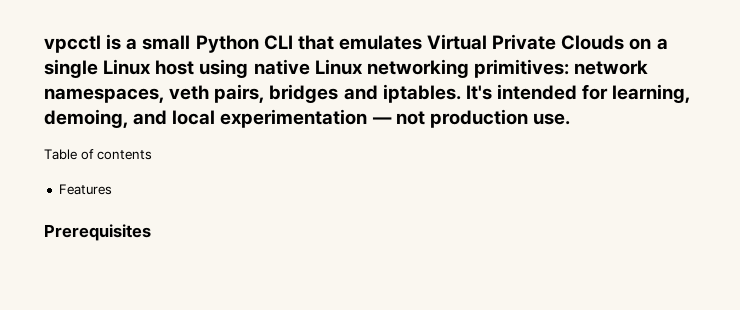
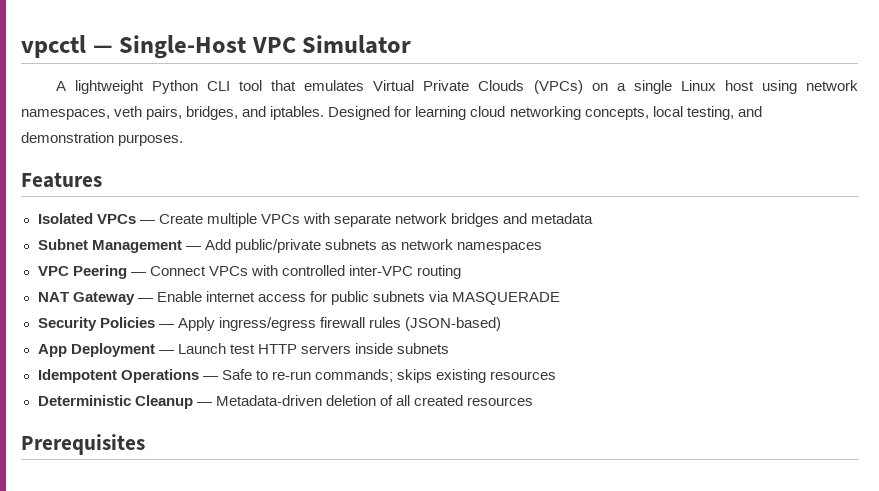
[106,34,191,50] is a small -> [92,35,412,59] [55,80,144,94] — Single-Host VPC Simulator // A lightweight
(293, 42) none -> [239,80,263,91] tool
(625, 42) none -> [533,80,583,94] (VPCs)
[253,59,569,78] native Linux networking primitives: -> (797, 87) none
[269,84,339,103] bridges -> [186,106,239,120] bridges,
[465,84,691,103] [44,109,570,128] [44,149,153,160] [58,184,112,195] It's intended for learning, demoing, and local experimentation — not production use. // Table of contents // Features -> [328,106,762,120] [21,132,184,146] [21,172,102,188] [37,213,594,227] [37,239,542,253] [37,265,461,279] [37,291,560,305] [37,317,501,331] [37,343,449,357] [37,369,556,383] [37,395,533,409] Designed for learning cloud networking concepts, local testing, and demonstration purposes. // Features // Isolated VPCs — Create multiple VPCs with separate network bridges and metadata // Subnet Management — Add public/private subnets as network namespaces // VPC Peering — Connect VPCs with controlled inter-VPC routing // NAT Gateway — Enable internet access for public subnets via MASQUERADE // Security Policies — Apply ingress/egress firewall rules (JSON-based) // App Deployment — Launch test HTTP servers inside subnets // Idempotent Operations — Safe to re-run commands; skips existing resources // Deterministic Cleanup — Metadata-driven deletion of all created resources

